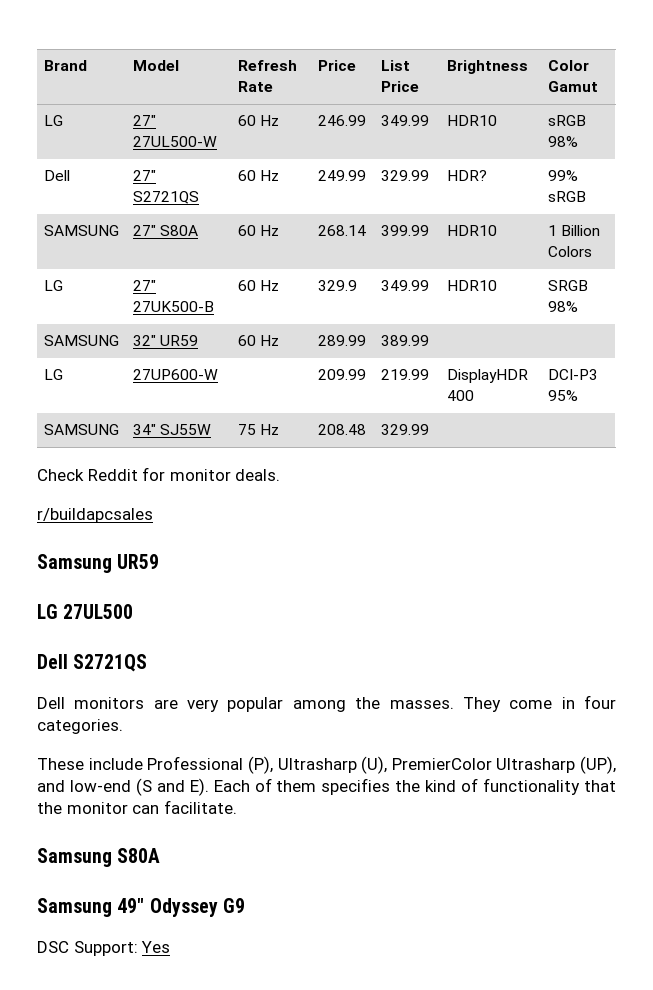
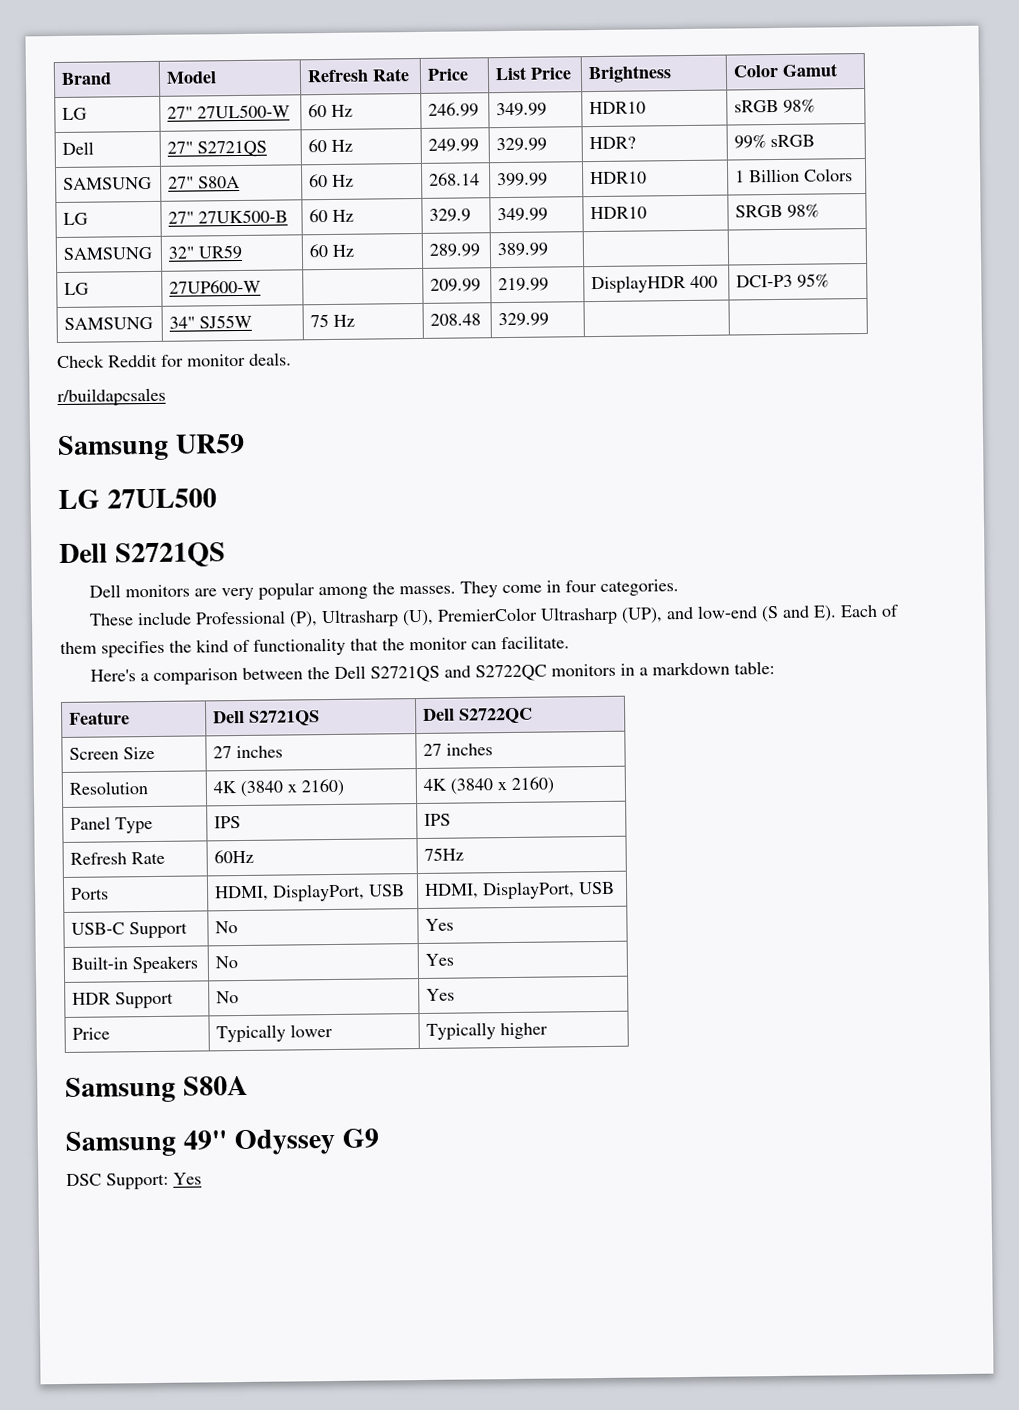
(237, 807) none -> [90,661,776,685] [69,711,131,725] [213,710,321,726] [423,707,534,724] [69,746,156,760] [213,745,284,759] [423,743,494,756] [69,781,149,795] [213,778,346,798] [423,776,555,795] [70,816,154,834] [214,816,242,829] [424,813,452,826] [70,851,166,865] [214,849,255,864] [424,847,465,861] [71,887,110,900] [215,883,406,902] [424,881,616,900] [71,921,189,939] [215,921,239,934] [425,918,455,931] [71,955,199,974] [215,956,239,969] [425,953,455,966] [72,991,175,1009] [216,991,240,1004] [426,988,456,1001] [72,1027,111,1040] [216,1023,334,1043] [426,1022,549,1040] // Here's a comparison between the Dell S2721QS and S2722QC monitors in a markdown table: // Feature | Dell S2721QS | Dell S2722QC // Screen Size | 27 inches | 27 inches // Resolution | 4K (3840 x 2160) | 4K (3840 x 2160) // Panel Type | IPS | IPS // Refresh Rate | 60Hz | 75Hz // Ports | HDMI, DisplayPort, USB | HDMI, DisplayPort, USB // USB-C Support | No | Yes // Built-in Speakers | No | Yes // HDR Support | No | Yes // Price | Typically lower | Typically higher

